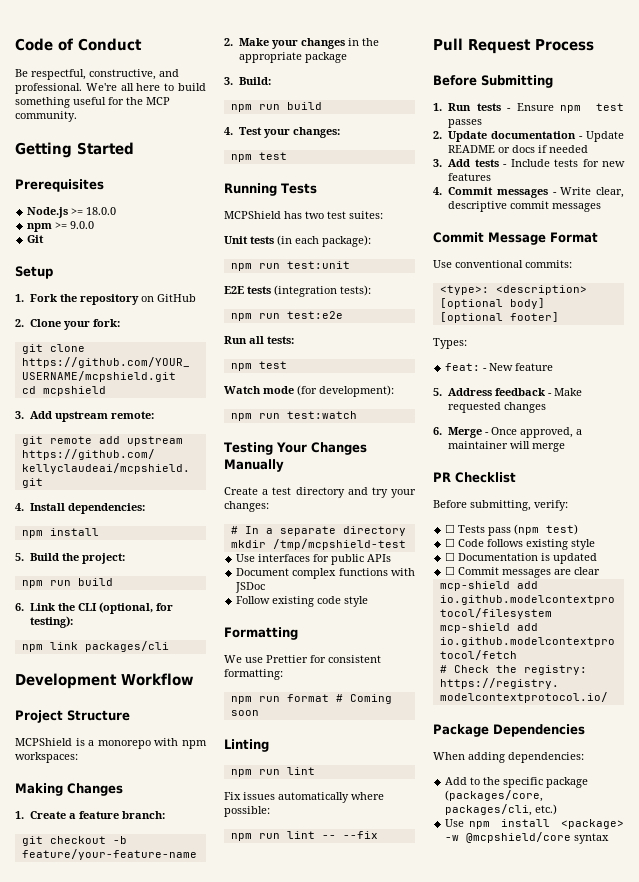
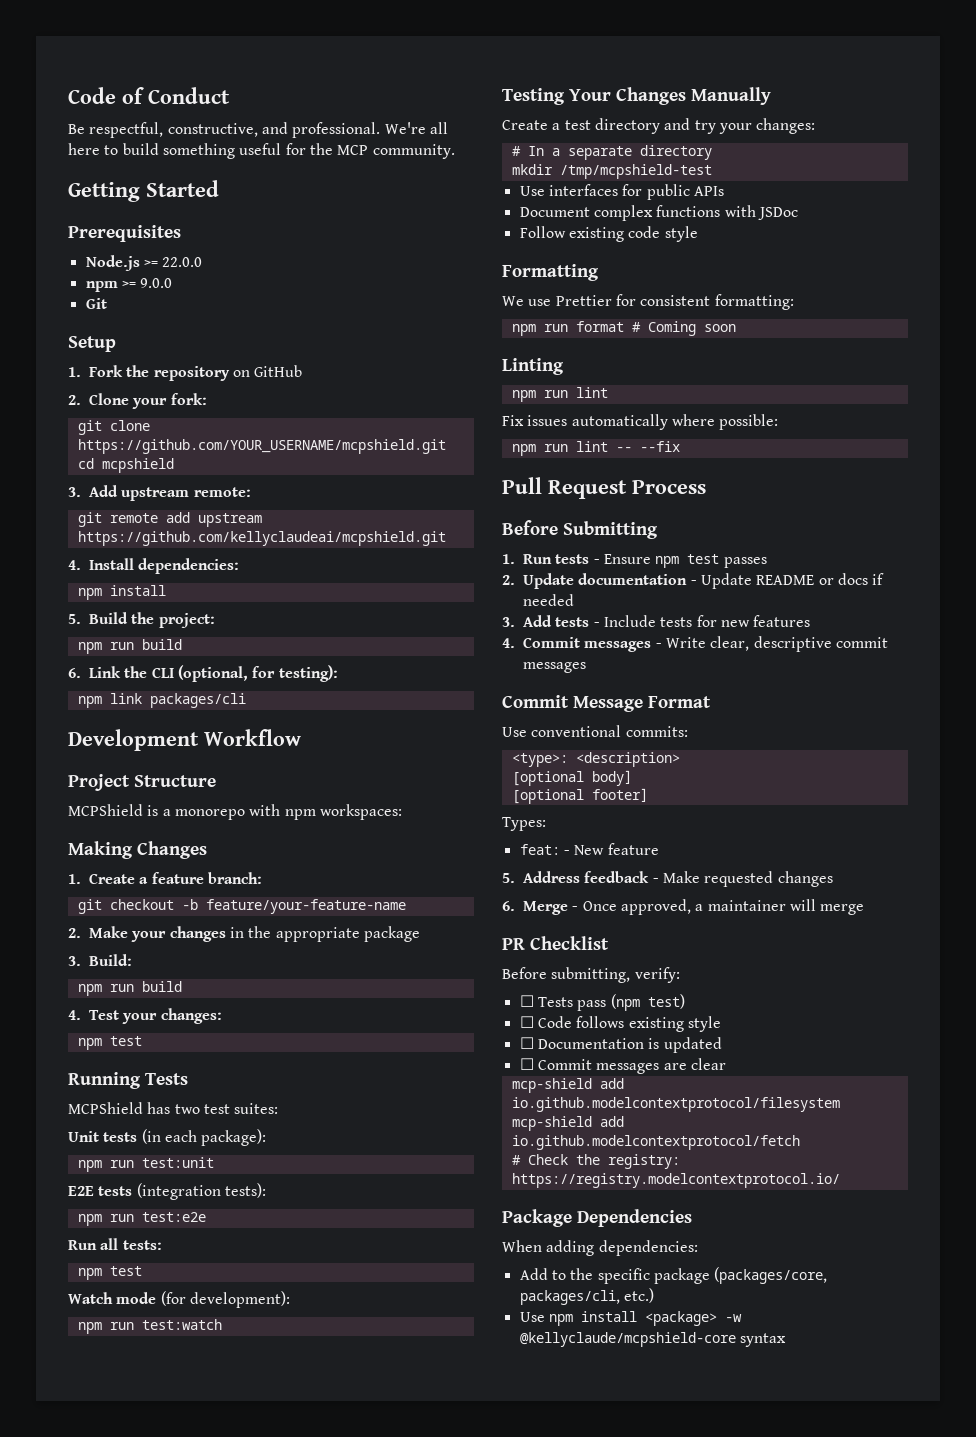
[86,207,117,215] 18.0.0 -> [162,257,203,267] 22.0.0
[466,832,572,843] @mcpshield/core -> [519,1332,736,1347] @kellyclaude/mcpshield-core

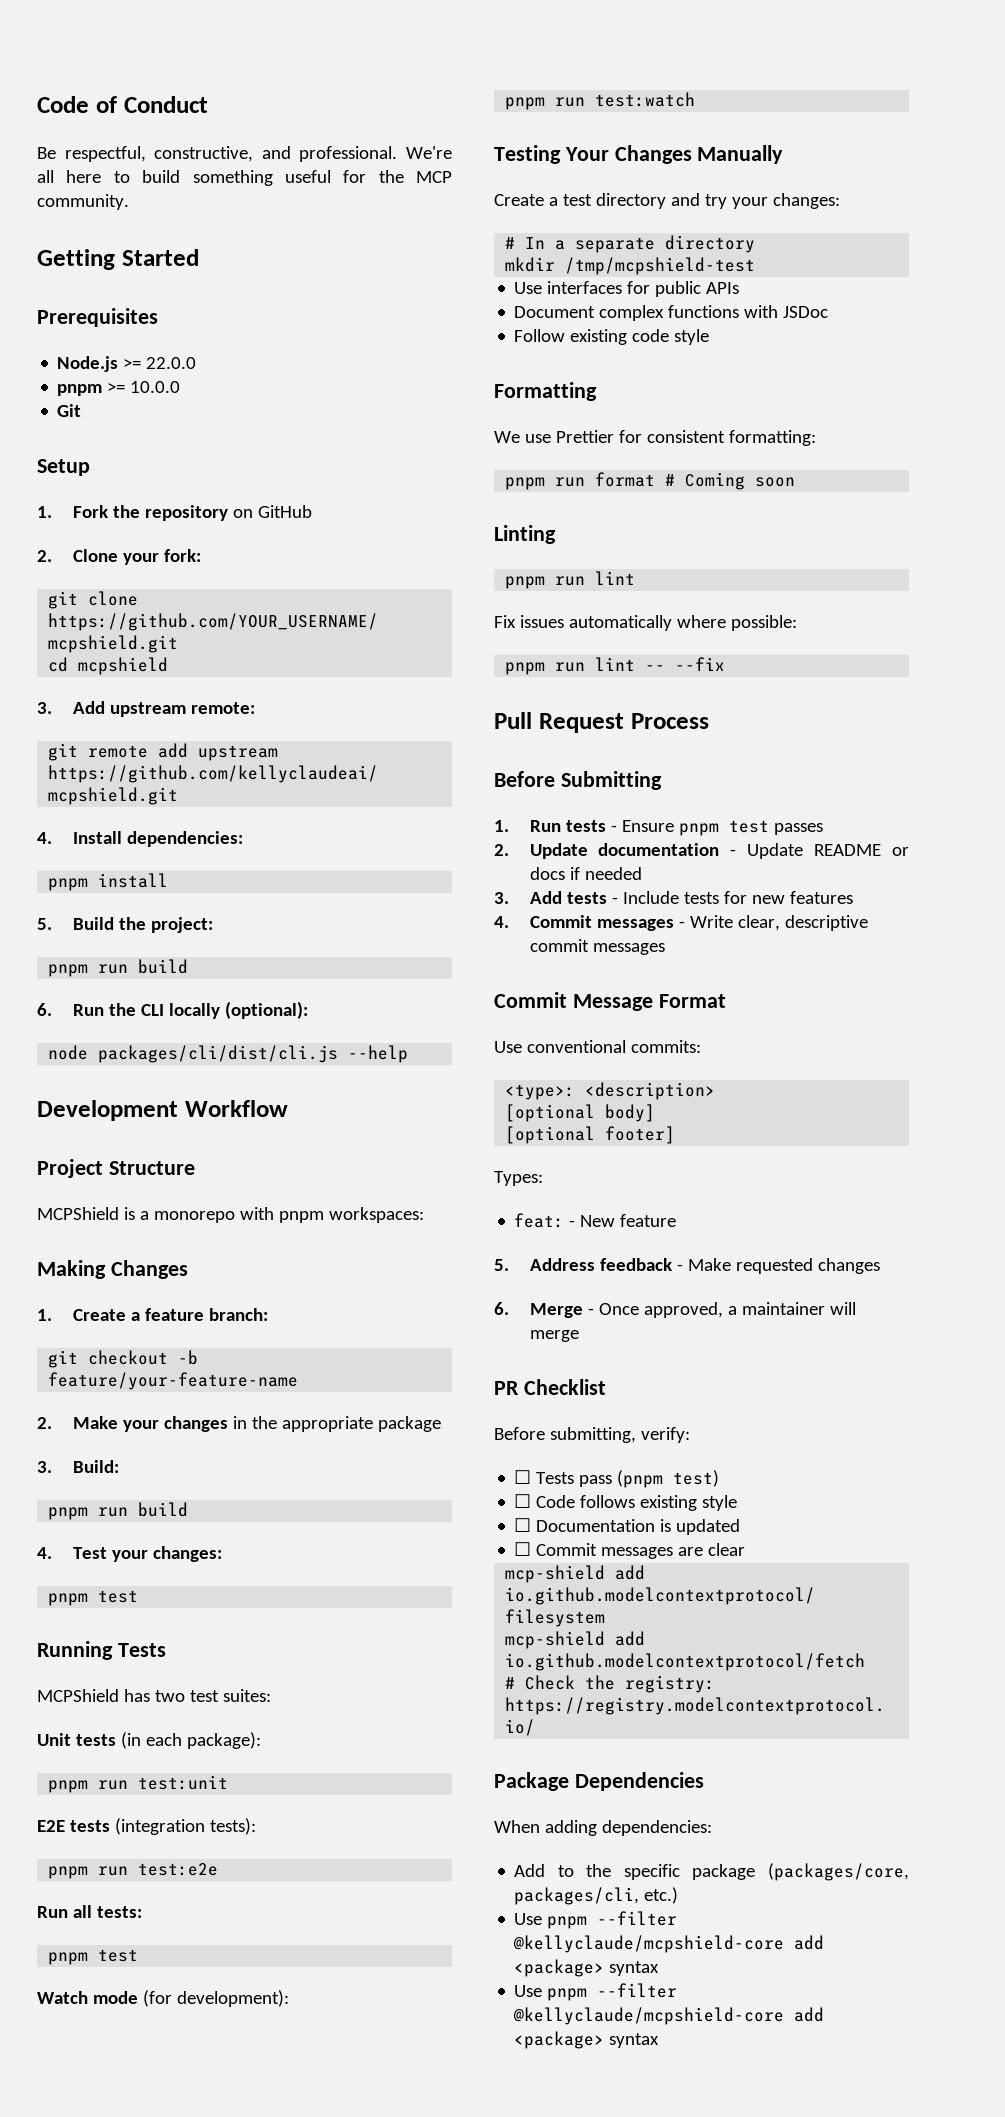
[85,278,173,292] npm >= 9.0.0 -> [57,381,181,396] pnpm >= 10.0.0
[77,588,102,600] npm -> [48,878,89,891] pnpm
[77,642,102,654] npm -> [48,964,89,977] pnpm
[89,666,121,678] Link -> [72,1004,104,1016] Run
[177,665,338,682] [77,693,246,708] (optional, for testing): // npm link packages/cli -> [168,1001,308,1019] [48,1045,409,1063] locally (optional): // node packages/cli/dist/cli.js --help
[284,809,316,820] npm -> [278,1211,324,1223] pnpm
[77,984,102,996] npm -> [48,1507,89,1520] pnpm
[77,1038,102,1050] npm -> [48,1593,89,1606] pnpm
[77,1160,102,1172] npm -> [48,1780,89,1793] pnpm
[77,1214,102,1226] npm -> [48,1866,89,1879] pnpm
[77,1268,102,1280] npm -> [48,1952,89,1965] pnpm
[77,1322,102,1334] npm -> [505,97,546,110] pnpm
[511,324,536,336] npm -> [505,477,546,490] pnpm
[511,390,536,402] npm -> [505,576,546,589] pnpm
[511,444,536,456] npm -> [505,662,546,675] pnpm
[655,556,680,568] npm -> [678,823,719,836] pnpm
[610,994,640,1011] (npm -> [617,1470,664,1488] (pnpm
[548,1311,742,1326] [519,1332,736,1347] npm install <package> -w @kellyclaude/mcpshield-core -> [547,1911,678,1929] [513,1935,825,1953] [514,1959,660,1977] [514,1983,678,2001] [513,2007,825,2025] [514,2031,605,2049] pnpm --filter @kellyclaude/mcpshield-core add <package> syntax // Use pnpm --filter @kellyclaude/mcpshield-core add <package>

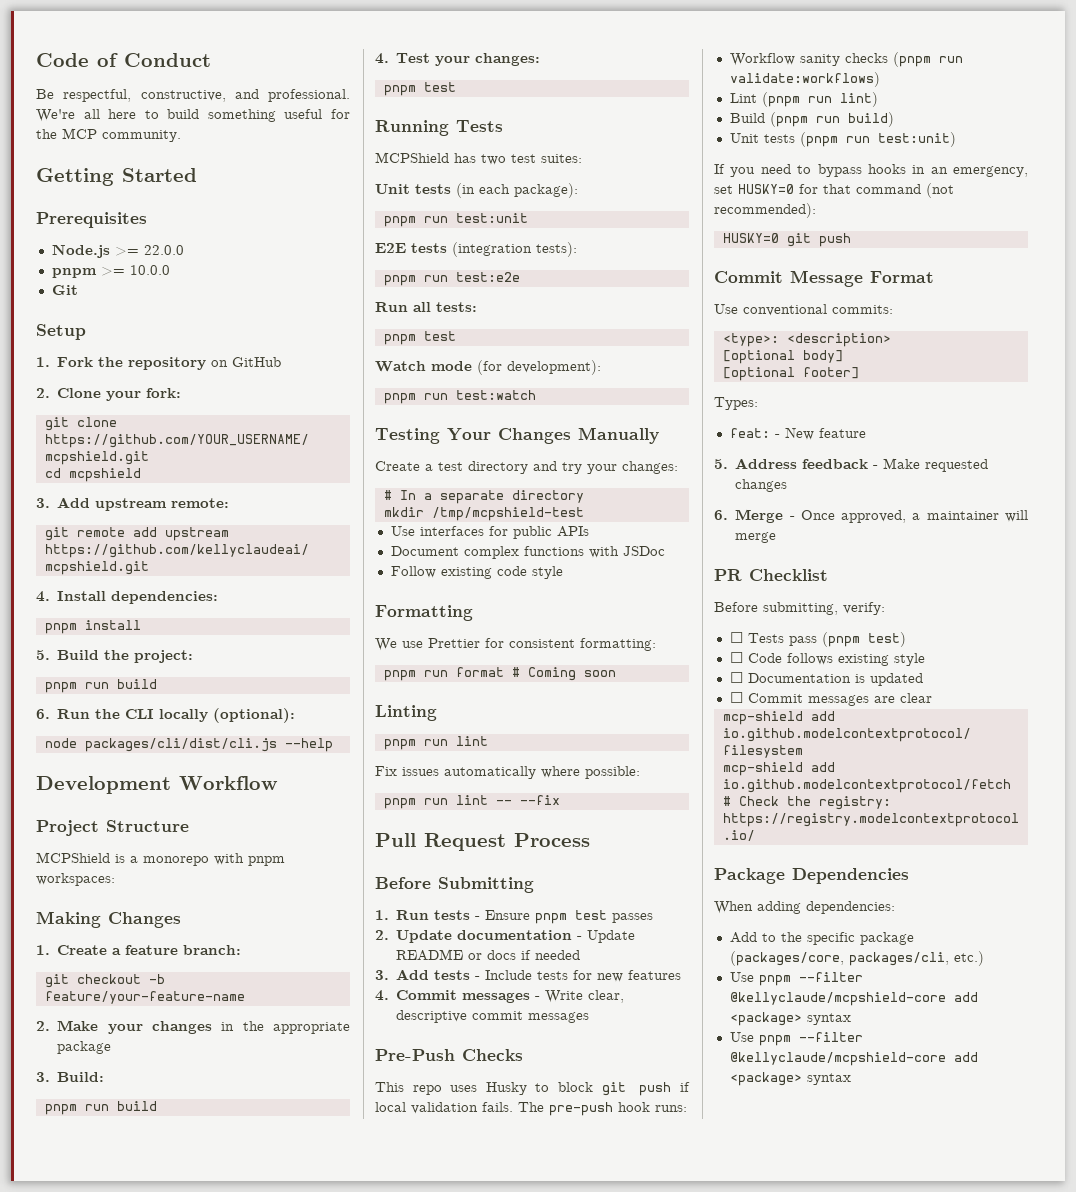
(665, 949) none -> [375,1049,523,1061] [375,1082,690,1096] [375,1102,687,1116] [729,52,963,67] [729,72,880,87] [729,92,878,107] [729,112,894,127] [729,132,956,147] [714,164,1028,177] [714,183,954,198] [714,203,816,218] [722,233,851,247] // Pre-Push Checks // This repo uses Husky to block git push if local validation fails. The pre-push hook runs: // Workflow sanity checks (pnpm run validate:workflows) // Lint (pnpm run lint) // Build (pnpm run build) // Unit tests (pnpm run test:unit) // If you need to bypass hooks in an emergency, set HUSKY=0 for that command (not recommended): // HUSKY=0 git push

